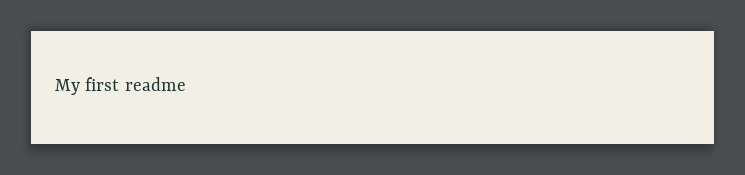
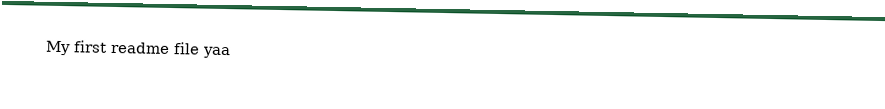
(186, 84) none -> [173,42,231,59] file yaa

